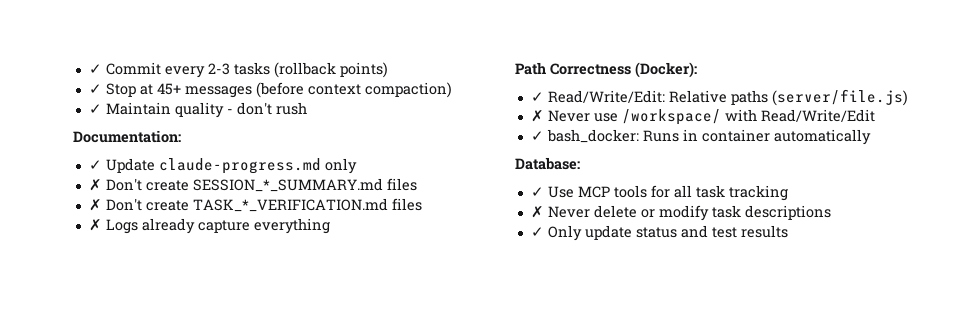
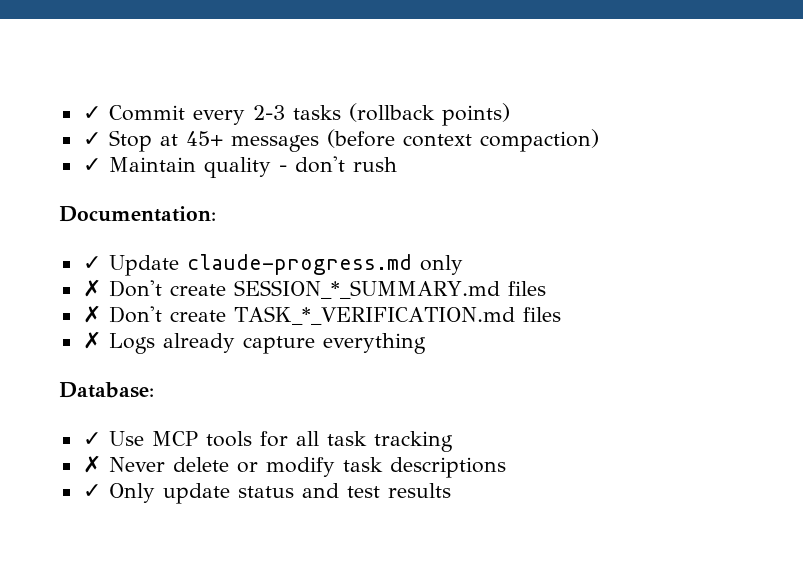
[515,62,697,78] [530,89,908,106] [530,109,875,125] [530,129,871,145] // Path Correctness (Docker): // ✓ Read/Write/Edit: Relative paths (server/file.js) // ✗ Never use /workspace/ with Read/Write/Edit // ✓ bash_docker: Runs in container automatically -> (426, 343) none

